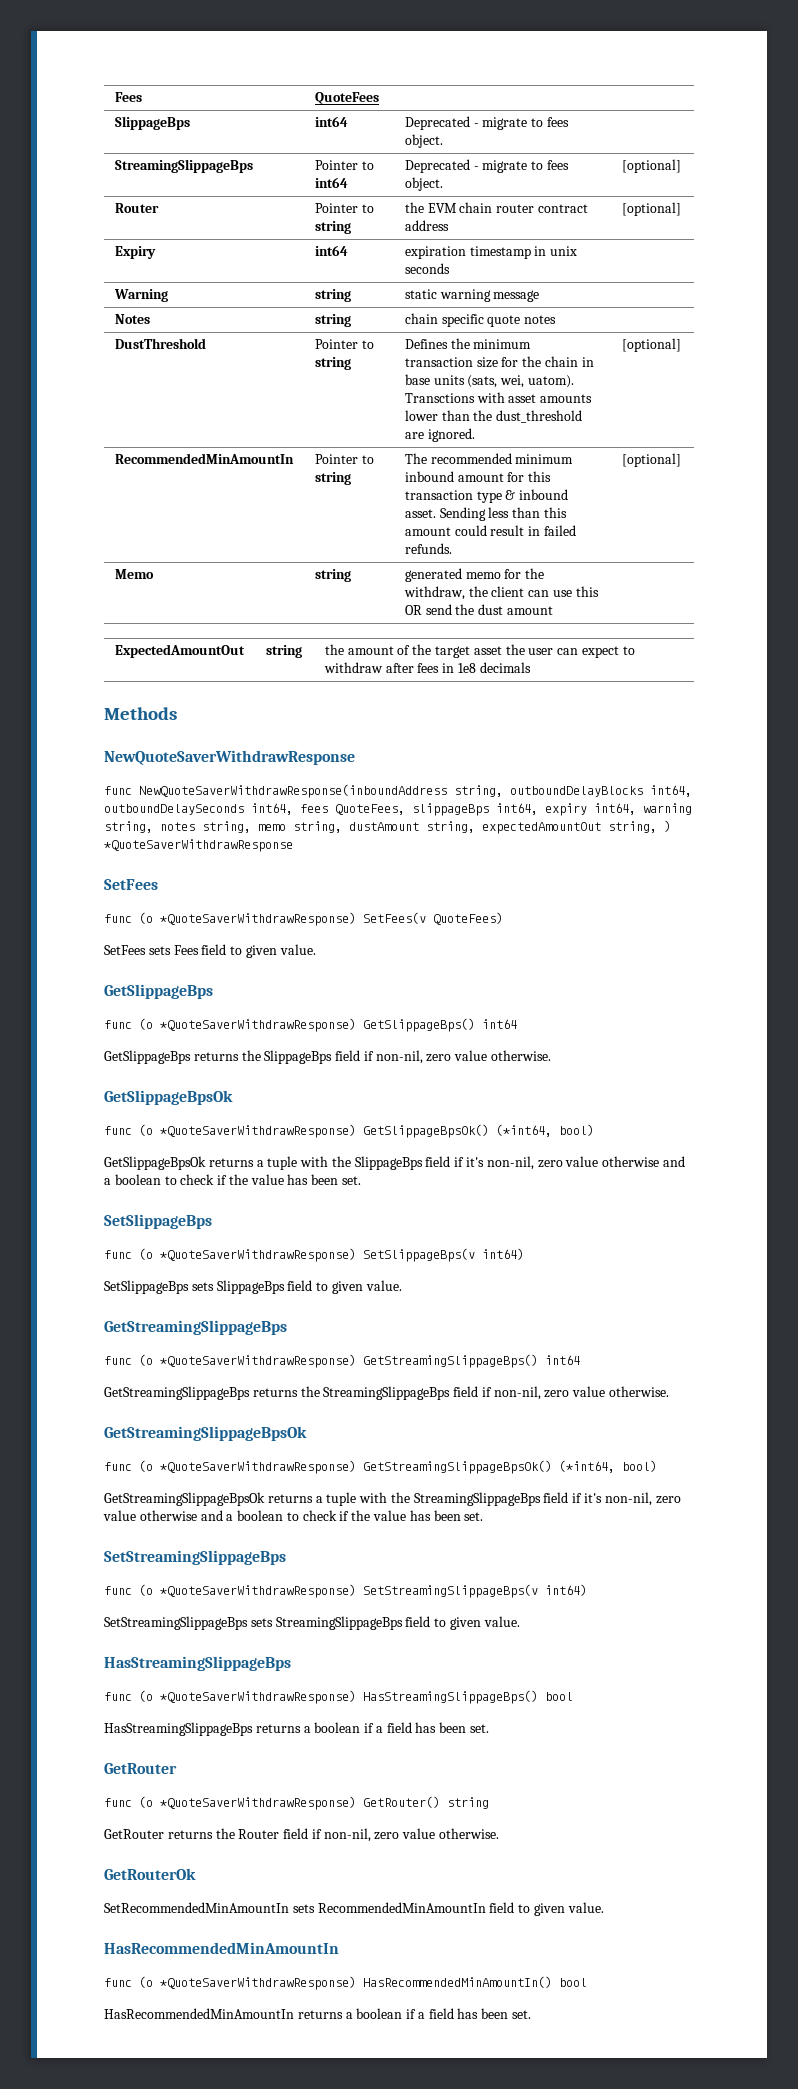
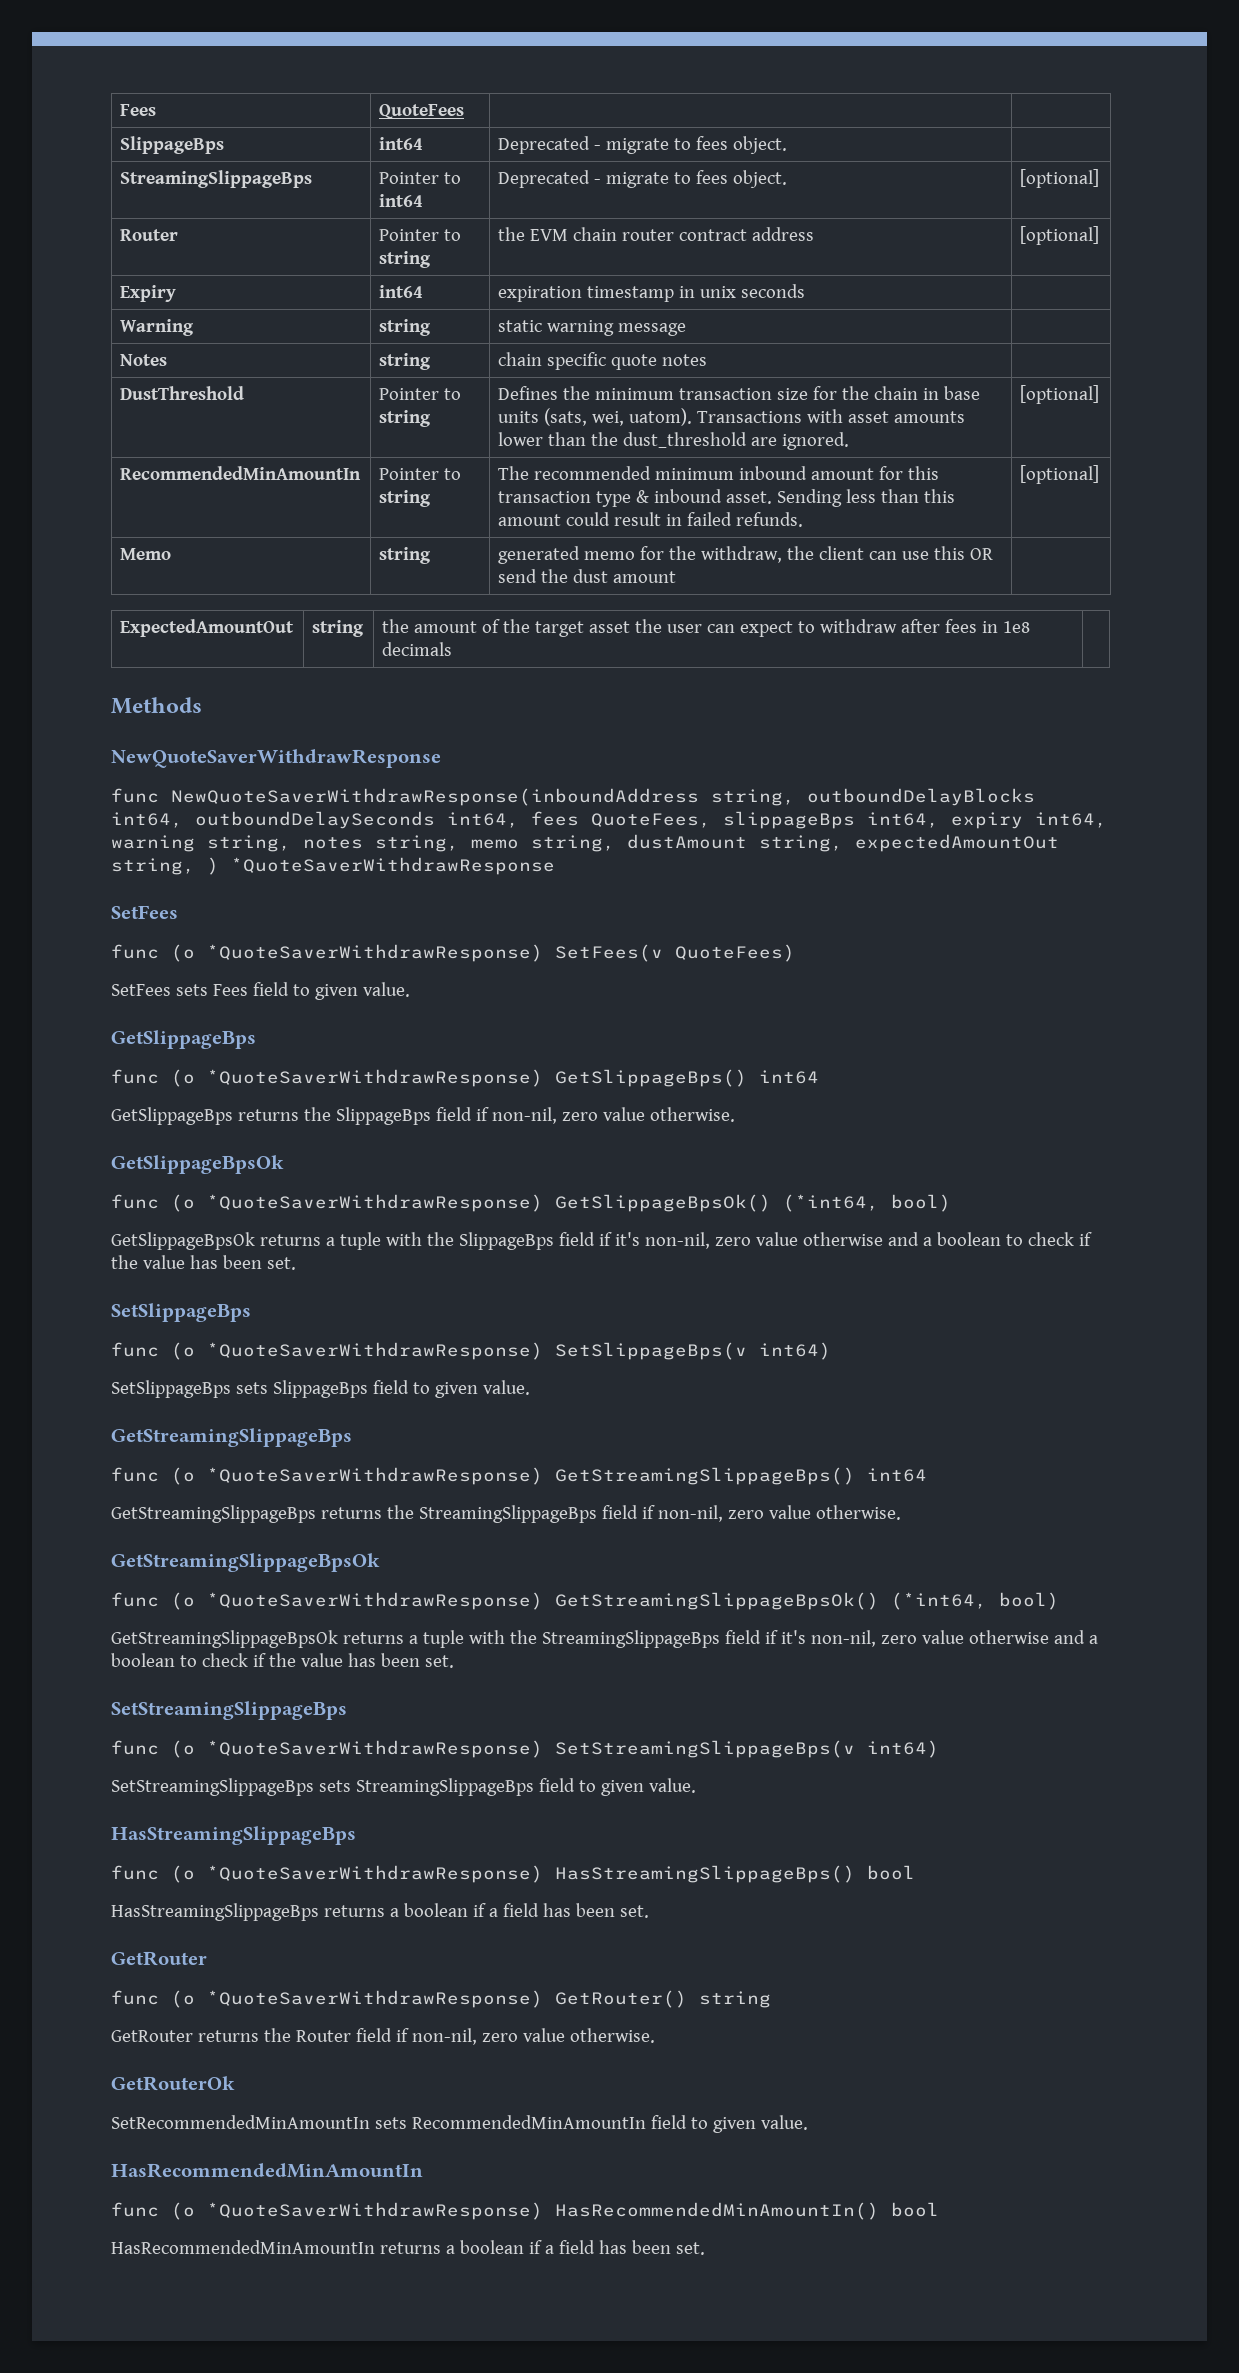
[404,393,475,403] Transctions -> [697,411,803,423] Transactions

